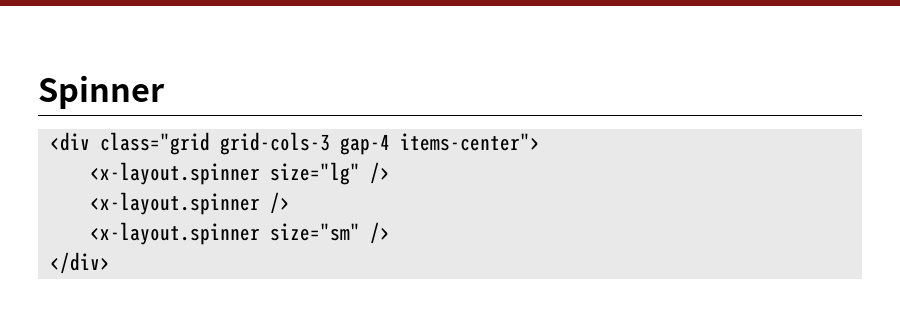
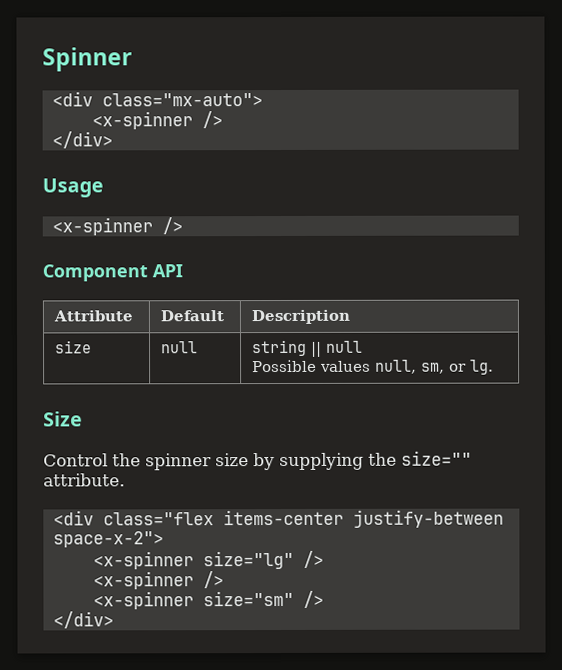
[100,132,541,155] [90,162,261,185] class="grid grid-cols-3 gap-4 items-center"> // <x-layout.spinner -> [101,93,263,107] [91,111,223,130] [51,131,113,149] [42,178,104,198] [51,217,183,236] [42,264,183,282] [52,310,133,322] [159,310,224,322] [250,309,350,325] [54,340,92,354] [160,341,198,354] [251,339,363,357] [251,359,494,375] [43,411,83,427] [43,450,472,471] [43,473,125,487] [52,509,504,528] [52,531,164,548] [92,551,194,570] class="mx-auto"> // <x-spinner /> // </div> // Usage // <x-spinner /> // Component API // Attribute | Default | Description // size | null | string || null // Possible values null, sm, or lg. // Size // Control the spinner size by supplying the size="" attribute. // <div class="flex items-center justify-between space-x-2"> // <x-spinner
[90,192,291,215] [90,222,261,245] <x-layout.spinner /> // <x-layout.spinner -> [92,571,224,590] [92,591,194,610] <x-spinner /> // <x-spinner

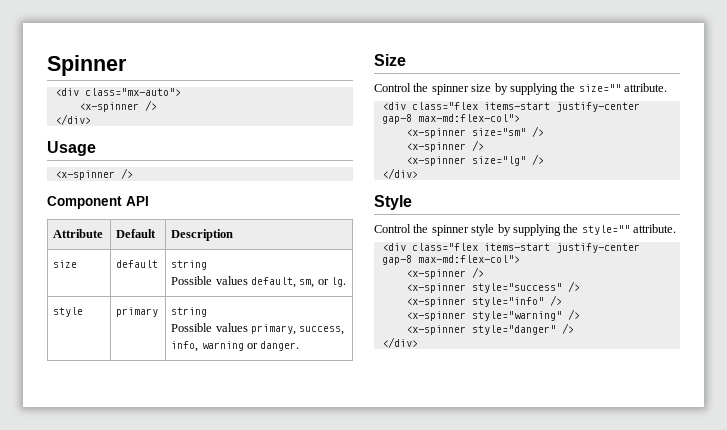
[160,341,198,354] [251,339,363,357] [251,359,417,374] null | string || null // Possible values null, -> [116,260,159,268] [171,260,208,270] [171,276,296,288] default | string // Possible values default,
(494, 367) none -> [53,307,84,317] [116,307,159,317] [171,307,208,317] [171,323,345,335] [171,341,300,352] // style | primary | string // Possible values primary, success, info, warning or danger.
[222,509,504,528] [52,531,164,548] [92,550,294,570] items-center justify-between space-x-2"> // <x-spinner size="lg" -> [483,102,640,112] [381,114,520,124] [405,128,526,138] items-start justify-center gap-8 max-md:flex-col"> // <x-spinner size="sm"
[202,590,324,608] [52,611,114,629] size="sm" /> // </div> -> [471,154,544,166] [381,168,418,179] [374,195,412,210] [374,224,676,236] [381,243,640,253] [381,255,520,265] [405,267,484,279] [405,281,580,293] [405,295,562,307] [405,309,580,321] [405,323,574,335] [381,337,418,348] size="lg" /> // </div> // Style // Control the spinner style by supplying the style="" attribute. // <div class="flex items-start justify-center gap-8 max-md:flex-col"> // <x-spinner /> // <x-spinner style="success" /> // <x-spinner style="info" /> // <x-spinner style="warning" /> // <x-spinner style="danger" /> // </div>

